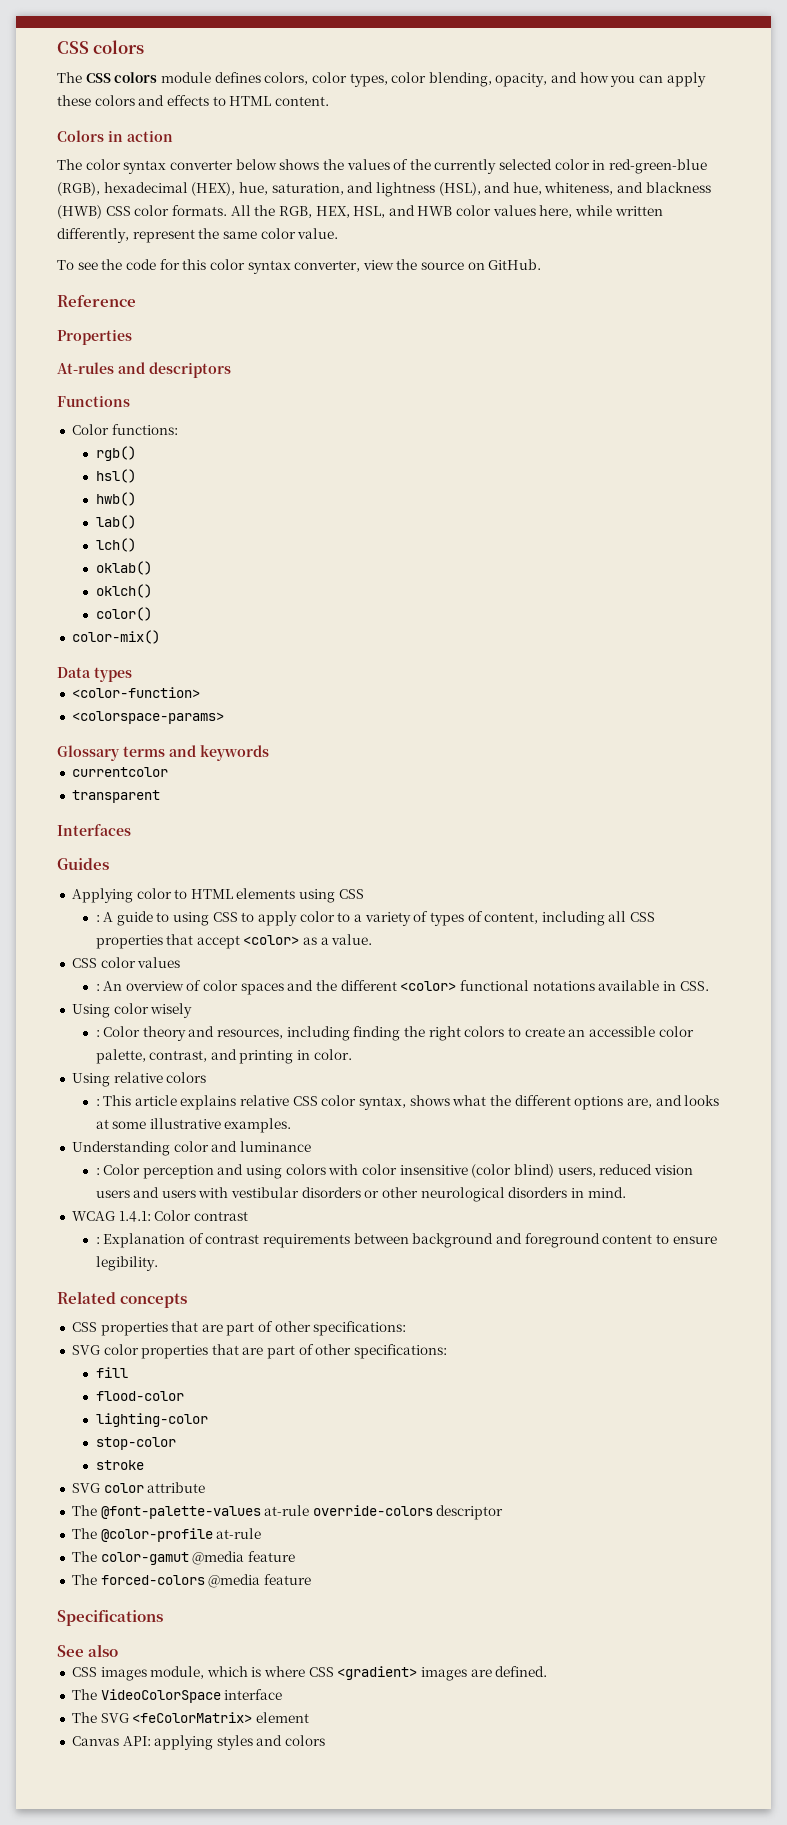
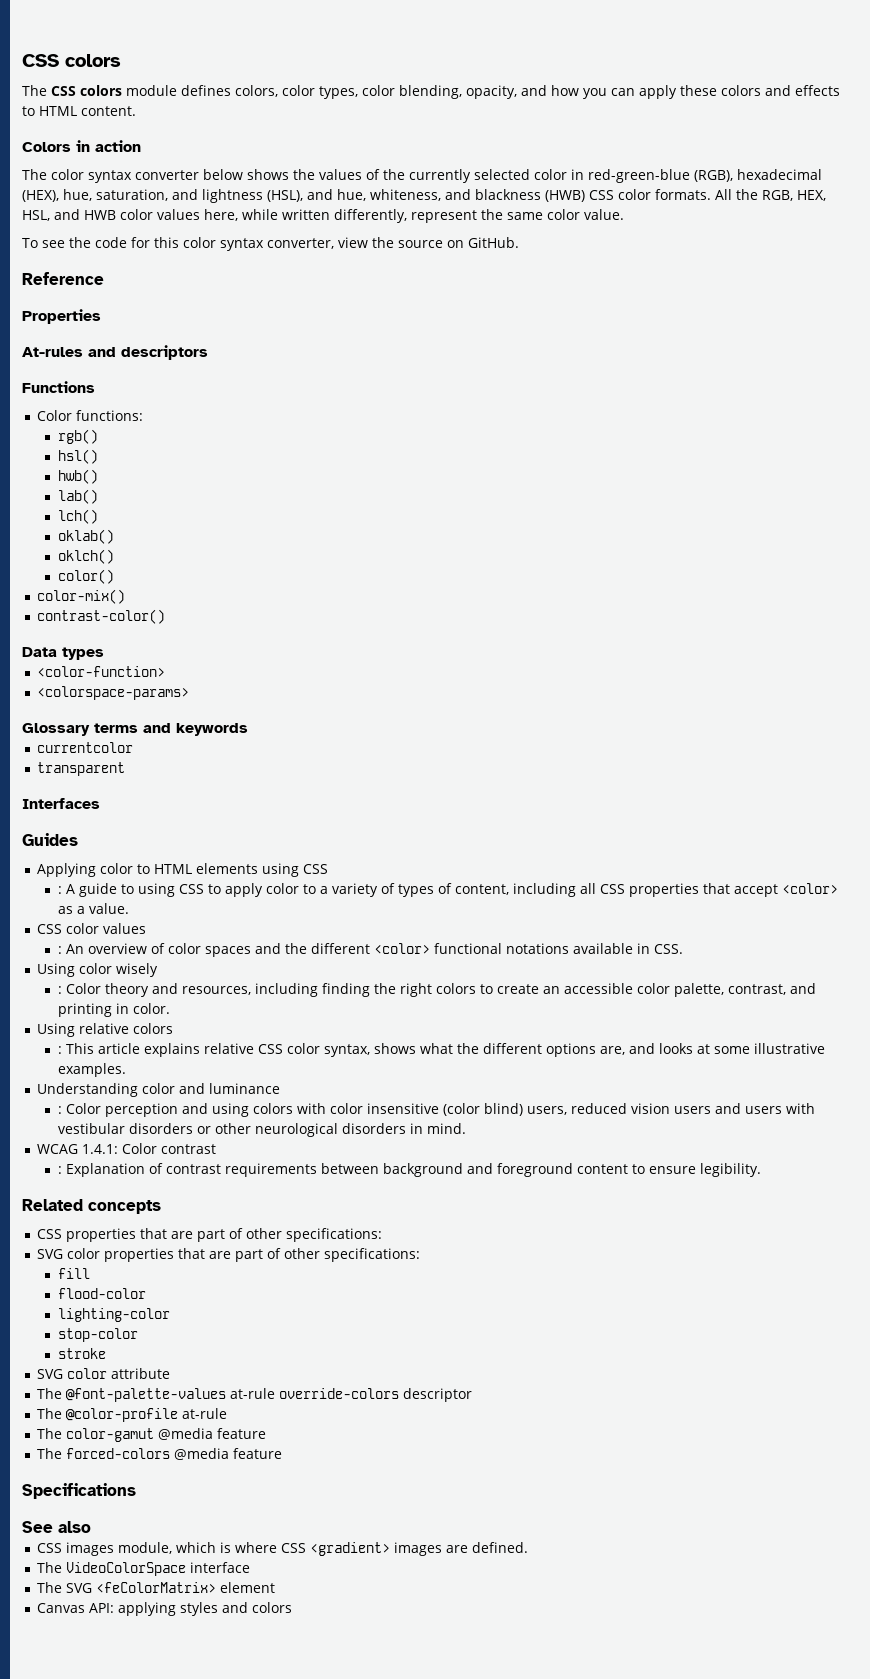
(160, 637) none -> [37,609,166,624] // contrast-color()

